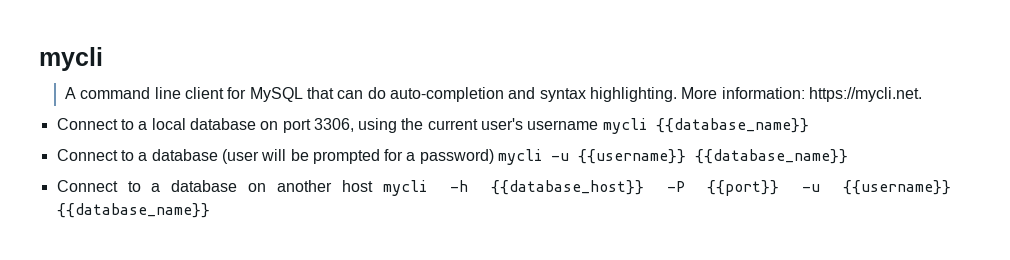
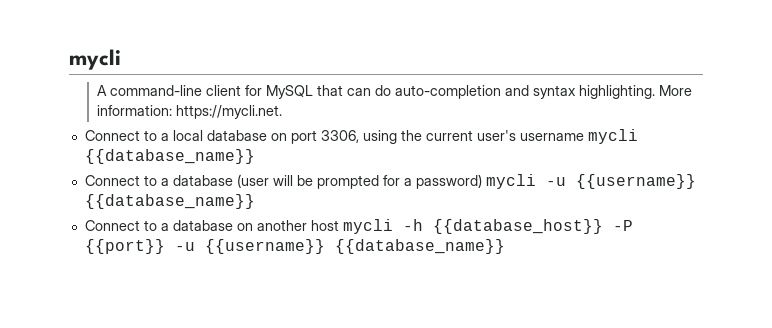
[80,87,181,99] command line -> [110,85,203,96] command-line

